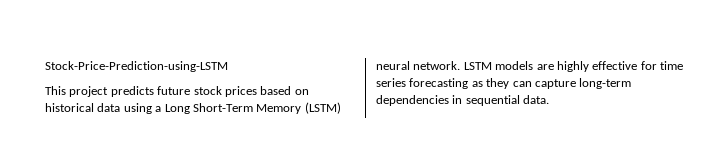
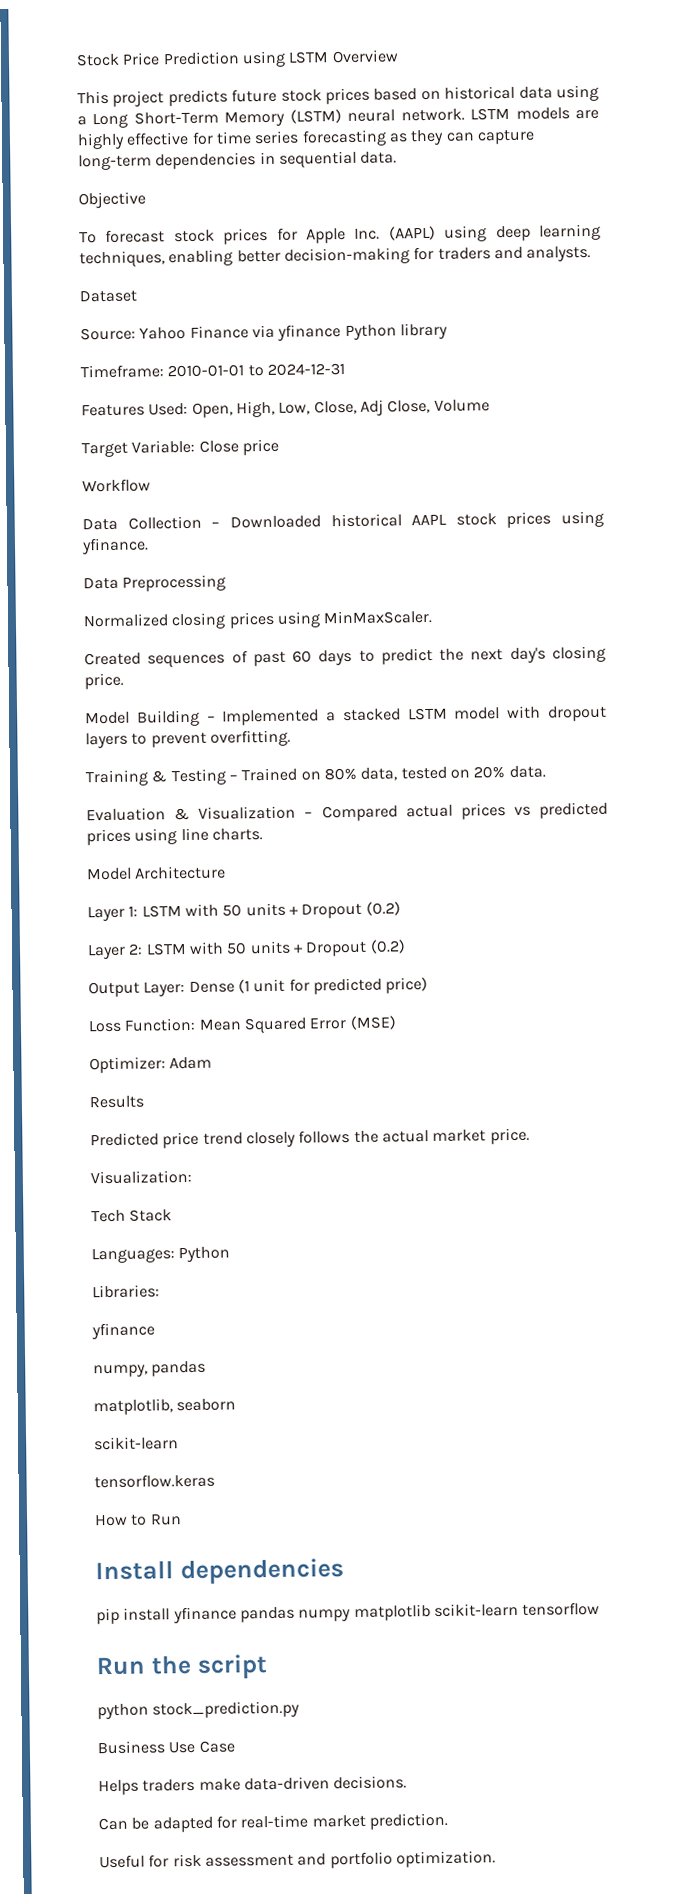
[45,61,228,72] Stock-Price-Prediction-using-LSTM -> [76,49,399,68] Stock Price Prediction using LSTM Overview
(550, 99) none -> [78,191,146,209] [79,223,601,245] [79,245,592,268] [79,289,137,303] [80,322,448,341] [80,363,345,379] [81,399,490,418] [81,438,279,458] [82,478,151,493] [82,510,604,531] [81,537,149,555] [83,574,227,592] [83,609,433,630] [84,645,606,668] [84,672,124,690] [85,705,607,727] [85,729,291,749] [85,765,546,787] [86,801,608,822] [86,827,263,846] [86,865,227,881] [87,901,401,922] [87,939,406,960] [88,977,429,998] [88,1015,397,1034] [89,1056,213,1074] [89,1095,144,1109] [90,1127,530,1149] [90,1169,192,1185] [91,1209,173,1223] [91,1246,231,1264] [92,1284,160,1299] [91,1322,155,1340] [93,1360,207,1378] [93,1398,237,1416] [94,1436,179,1451] [94,1473,215,1489] [95,1513,182,1527] [95,1558,344,1585] [96,1601,601,1625] [96,1654,268,1679] [97,1700,301,1720] [97,1740,235,1755] [98,1775,408,1796] [98,1812,448,1833] [99,1850,496,1869] // Objective // To forecast stock prices for Apple Inc. (AAPL) using deep learning techniques, enabling better decision-making for traders and analysts. // Dataset // Source: Yahoo Finance via yfinance Python library // Timeframe: 2010-01-01 to 2024-12-31 // Features Used: Open, High, Low, Close, Adj Close, Volume // Target Variable: Close price // Workflow // Data Collection – Downloaded historical AAPL stock prices using yfinance. // Data Preprocessing // Normalized closing prices using MinMaxScaler. // Created sequences of past 60 days to predict the next day's closing price. // Model Building – Implemented a stacked LSTM model with dropout layers to prevent overfitting. // Training & Testing – Trained on 80% data, tested on 20% data. // Evaluation & Visualization – Compared actual prices vs predicted prices using line charts. // Model Architecture // Layer 1: LSTM with 50 units + Dropout (0.2) // Layer 2: LSTM with 50 units + Dropout (0.2) // Output Layer: Dense (1 unit for predicted price) // Loss Function: Mean Squared Error (MSE) // Optimizer: Adam // Results // Predicted price trend closely follows the actual market price. // Visualization: // Tech Stack // Languages: Python // Libraries: // yfinance // numpy, pandas // matplotlib, seaborn // scikit-learn // tensorflow.keras // How to Run // Install dependencies // pip install yfinance pandas numpy matplotlib scikit-learn tensorflow // Run the script // python stock_prediction.py // Business Use Case // Helps traders make data-driven decisions. // Can be adapted for real-time market prediction. // Useful for risk assessment and portfolio optimization.

